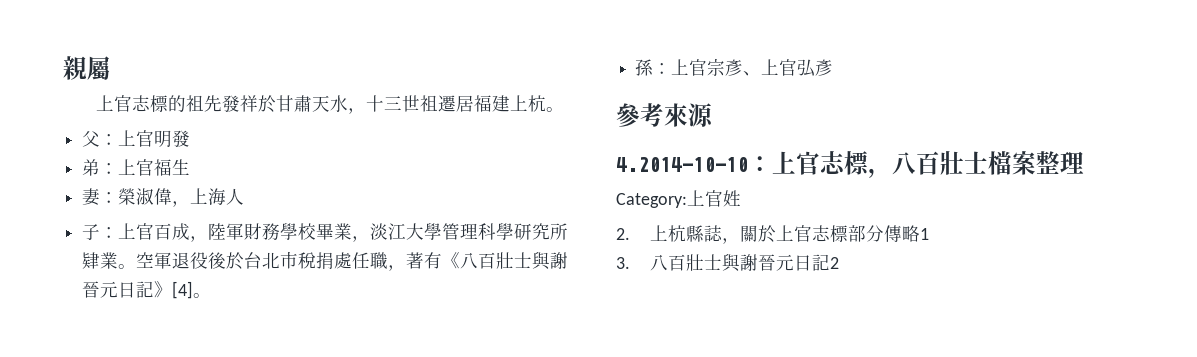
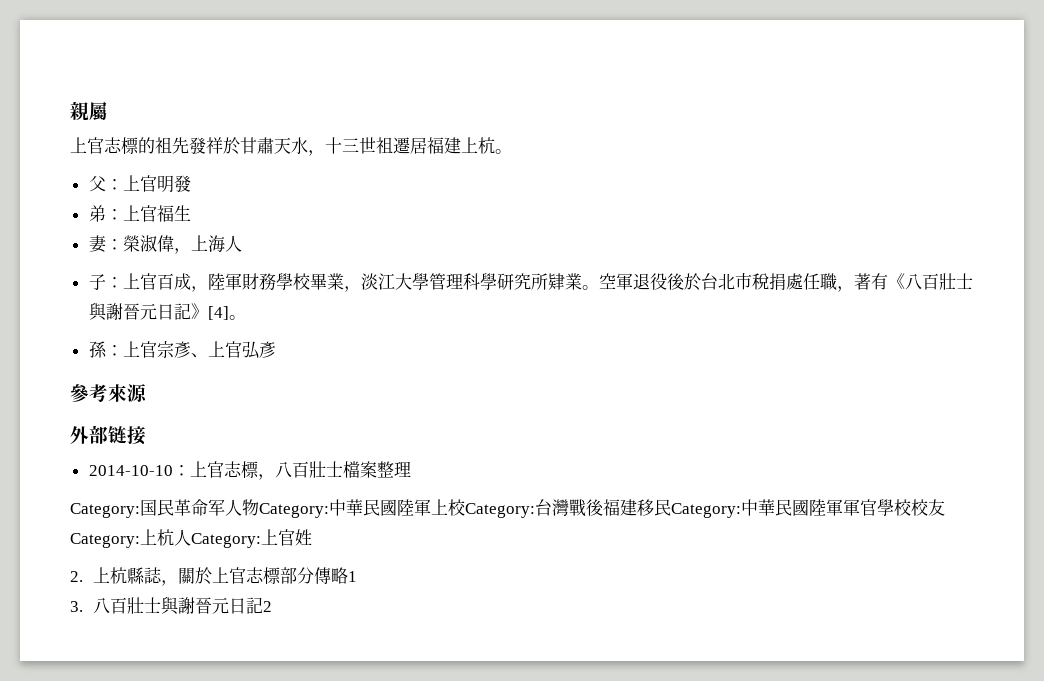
[616,157,748,172] 4.2014-10-10 -> [70,425,146,445] [88,465,173,476] 外部链接 // 2014-10-10
(687, 200) none -> [140,499,945,518] [70,529,261,548] 国民革命军人物Category:中華民國陸軍上校Category:台灣戰後福建移民Category:中華民國陸軍軍官學校校友Category:上杭人Category:

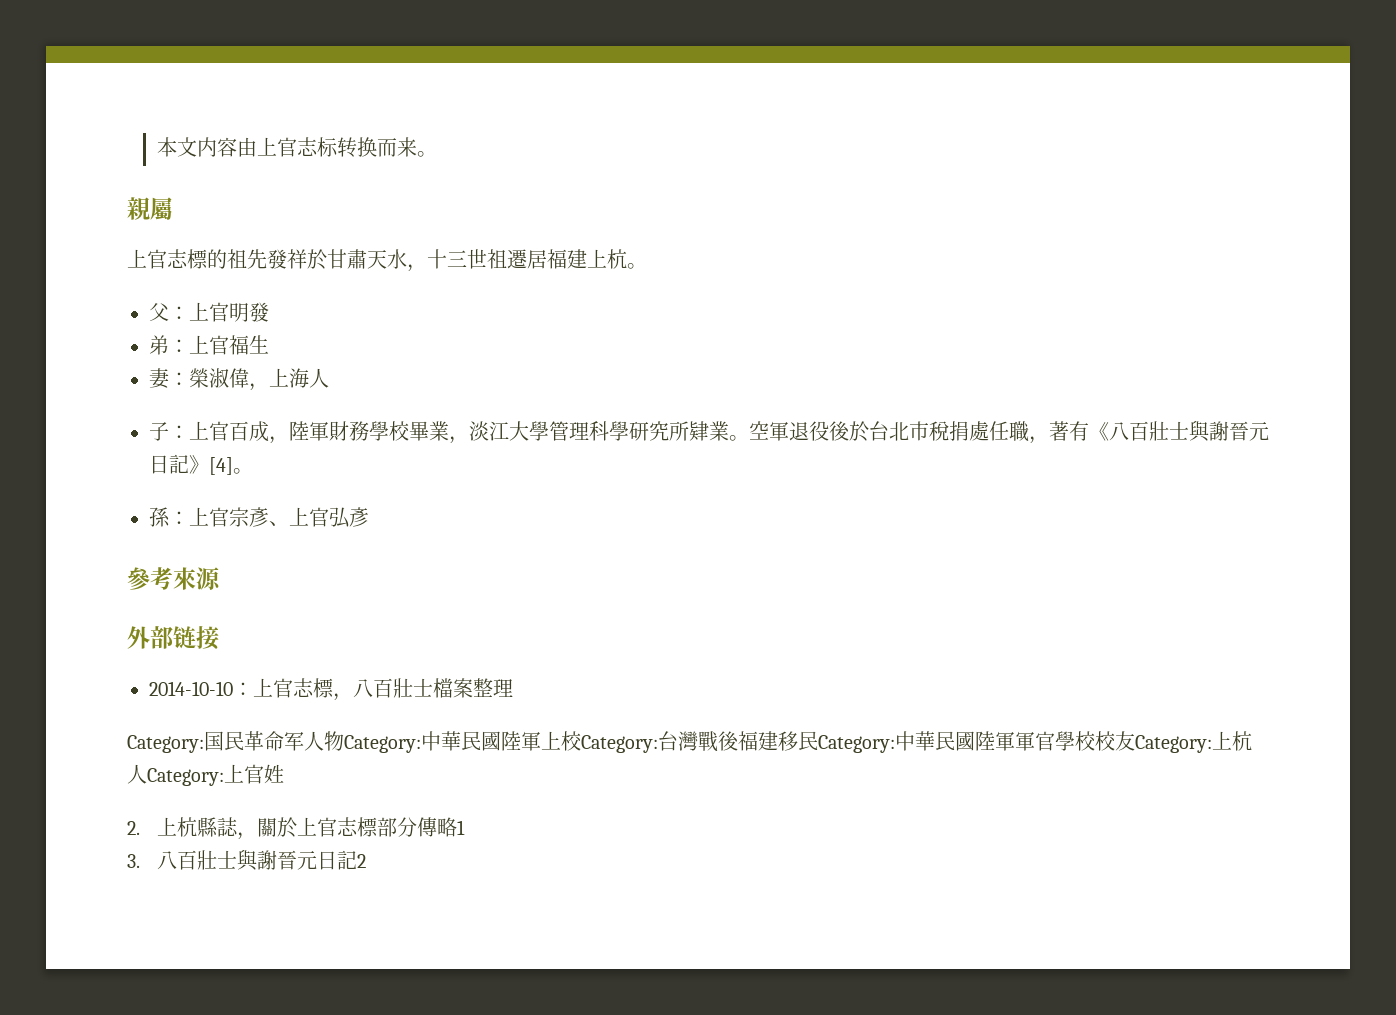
(70, 110) none -> [157,137,438,158] 本文内容由上官志标转换而来。 //

